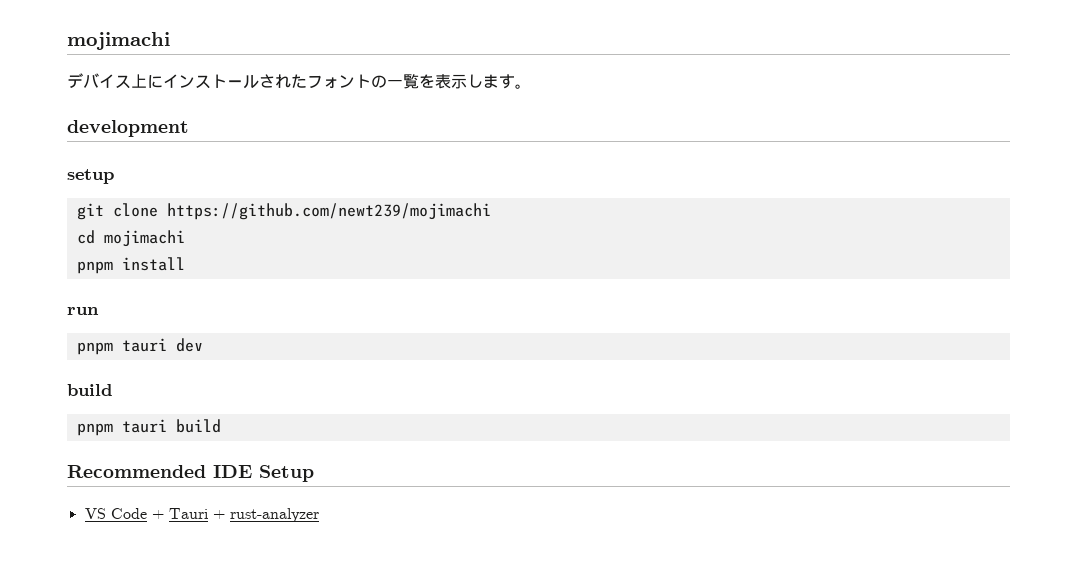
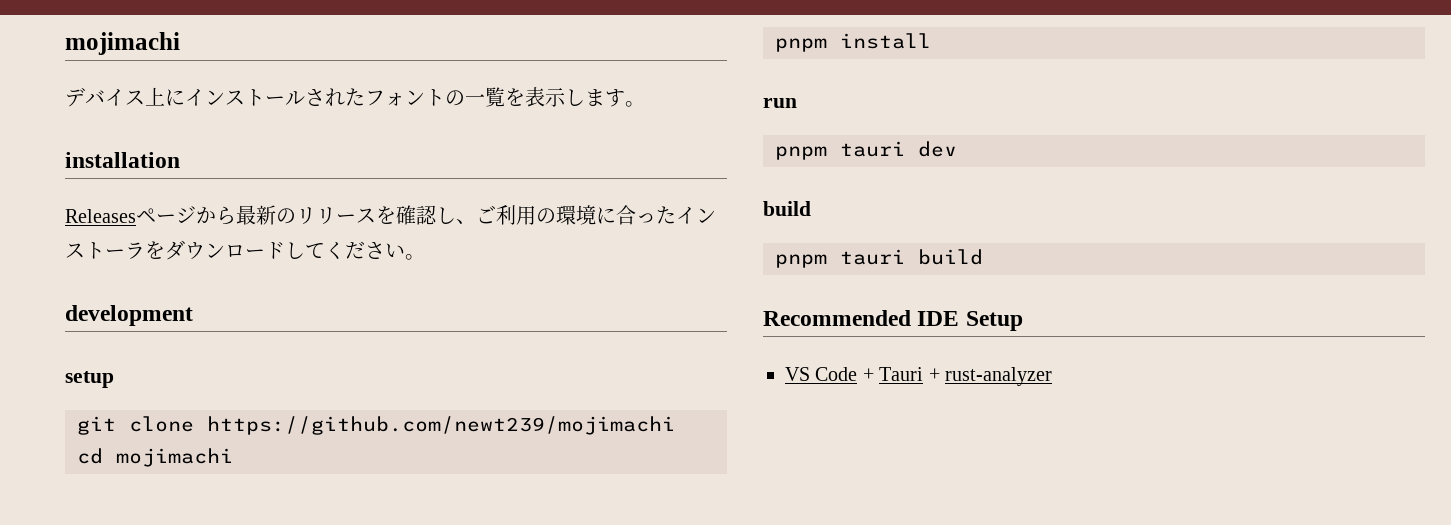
(531, 86) none -> [65,152,180,168] [65,205,716,225] [65,240,425,260] // installation // Releasesページから最新のリリースを確認し、ご利用の環境に合ったインストーラをダウンロードしてください。

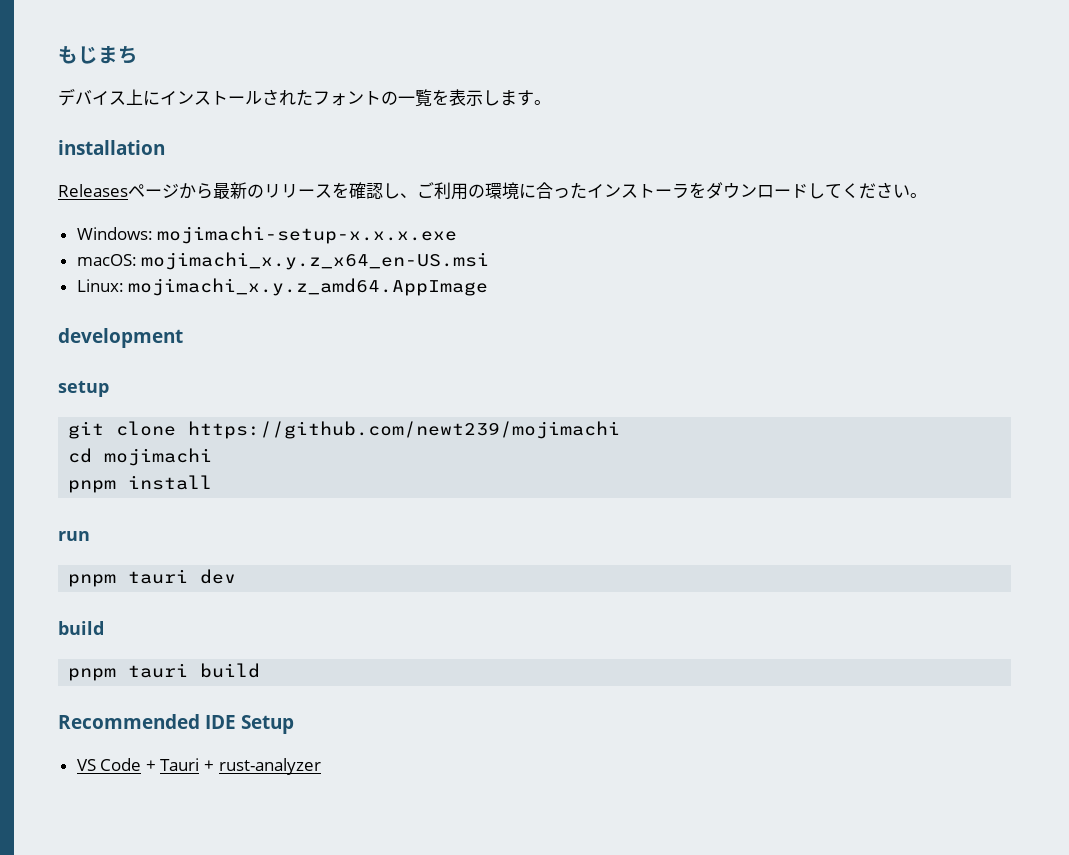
[65,32,180,55] mojimachi -> [58,46,138,64] もじまち
(425, 257) none -> [76,226,458,244] [76,252,490,270] [76,278,489,296] // Windows: mojimachi-setup-x.x.x.exe // macOS: mojimachi_x.y.z_x64_en-US.msi // Linux: mojimachi_x.y.z_amd64.AppImage

